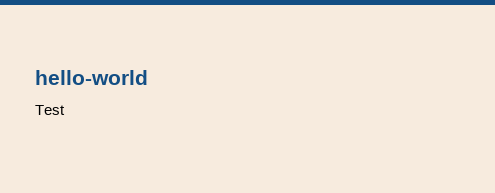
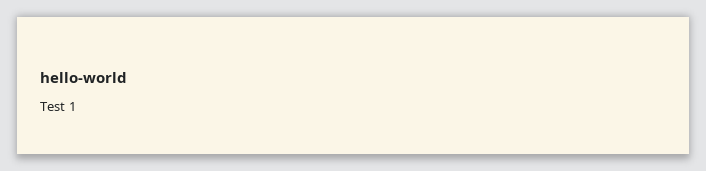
(65, 110) none -> [68,102,76,111] 1

